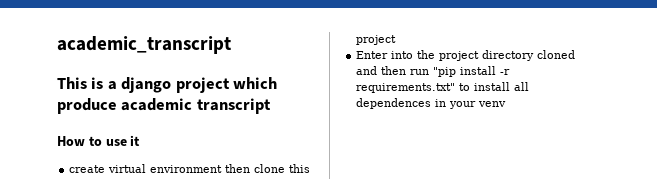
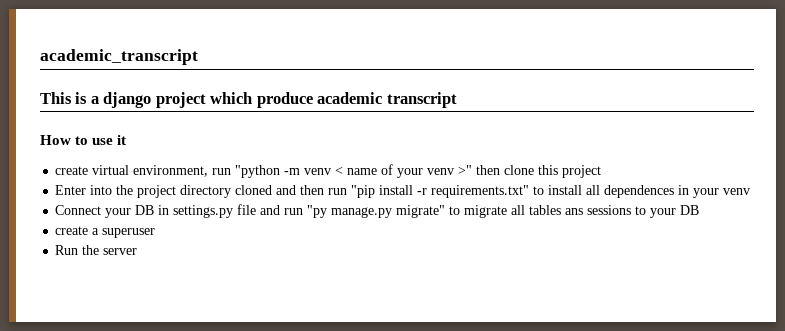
[150,165,223,173] environment -> [133,164,473,178] environment, run "python -m venv < name of your venv >"
(507, 104) none -> [55,204,700,218] [55,226,156,238] [55,245,138,255] // Connect your DB in settings.py file and run "py manage.py migrate" to migrate all tables ans sessions to your DB // create a superuser // Run the server

